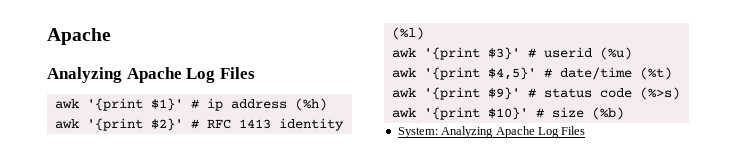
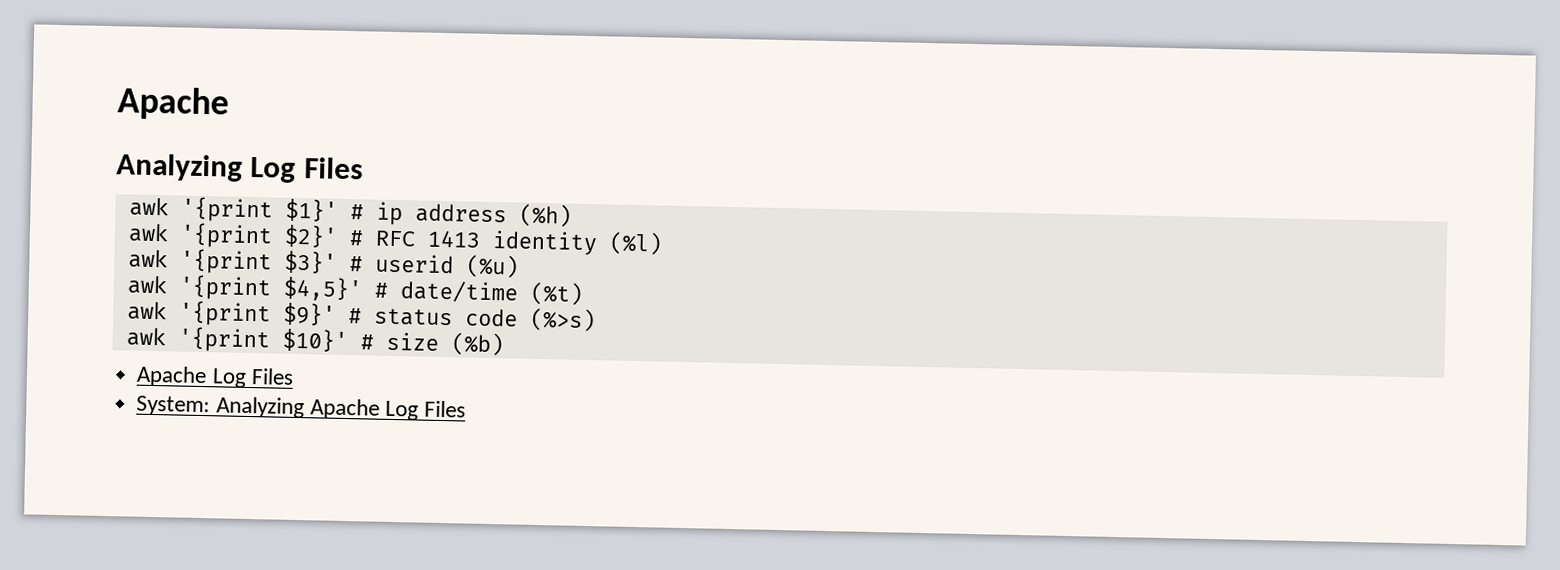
[126,67,182,83] Apache -> (243, 167) none
(624, 113) none -> [136,365,294,388] // Apache Log Files

